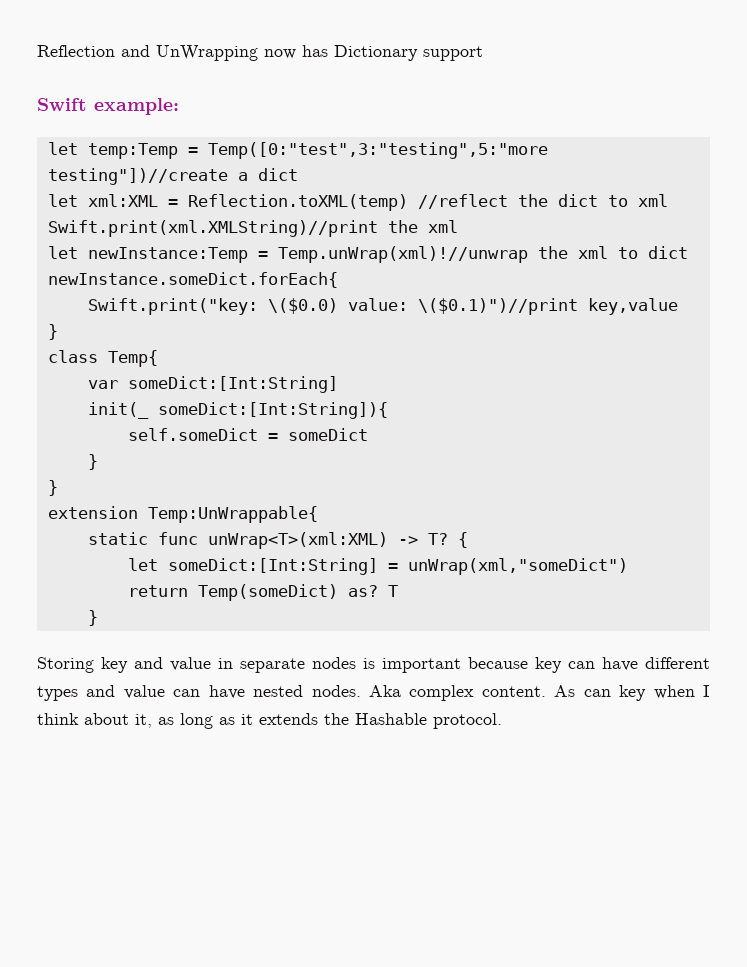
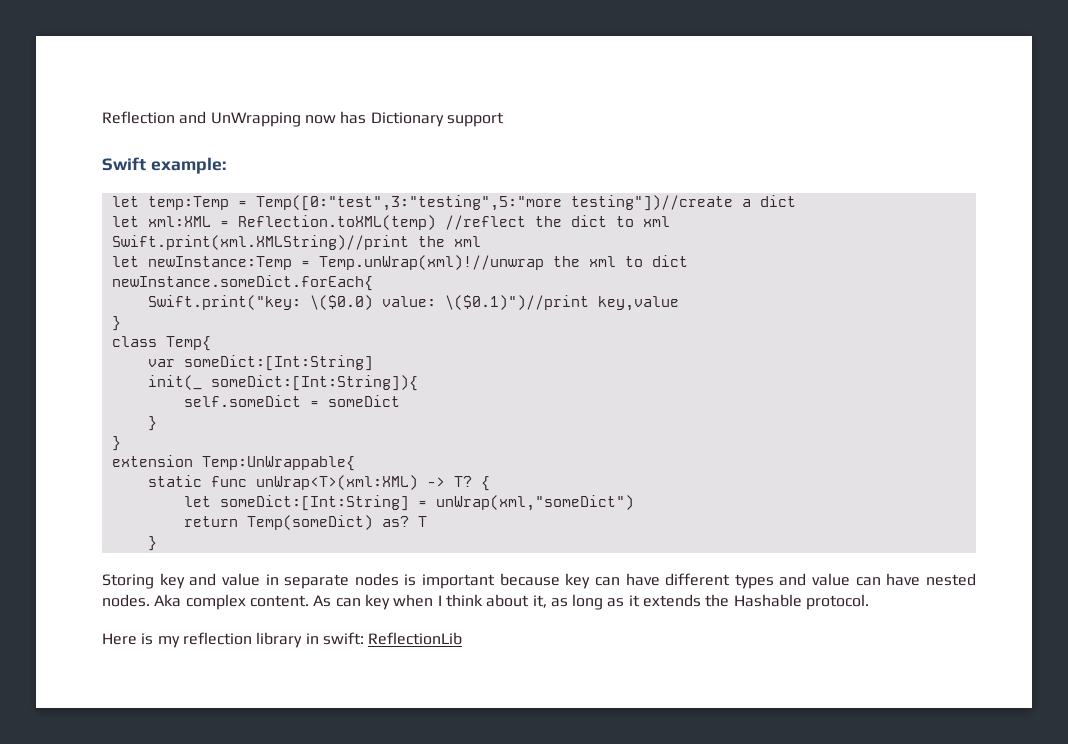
(502, 721) none -> [102,632,463,648] // Here is my reflection library in swift: ReflectionLib

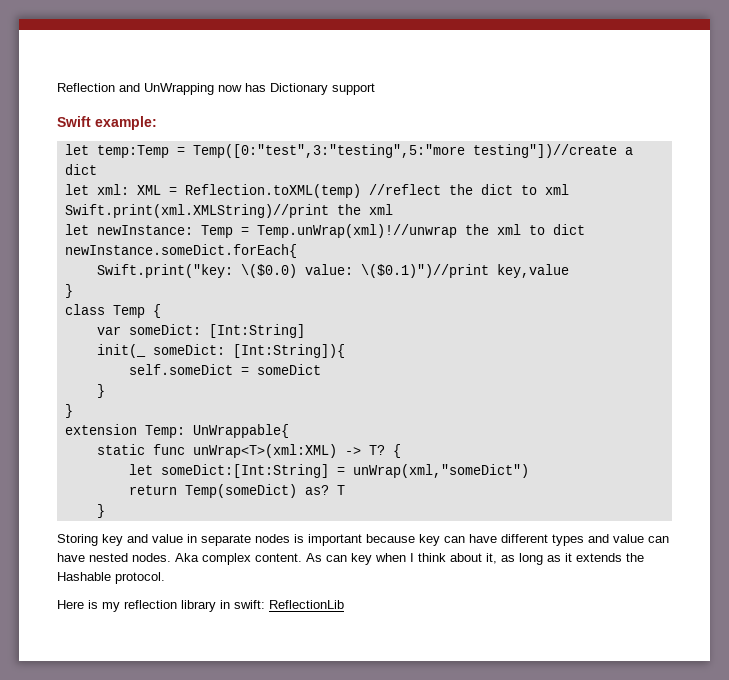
[147,216,211,227] xml:XML -> [96,184,161,195] xml: XML
[147,256,292,270] newInstance:Temp -> [96,225,233,238] newInstance: Temp
[165,336,211,351] Temp{ -> [112,304,161,318] Temp {
[183,355,373,371] someDict:[Int:String] -> [128,324,305,338] someDict: [Int:String]
[210,375,418,391] someDict:[Int:String]){ -> [152,344,345,358] someDict: [Int:String]){
[201,456,355,471] Temp:UnWrappable{ -> [144,424,289,438] Temp: UnWrappable{

